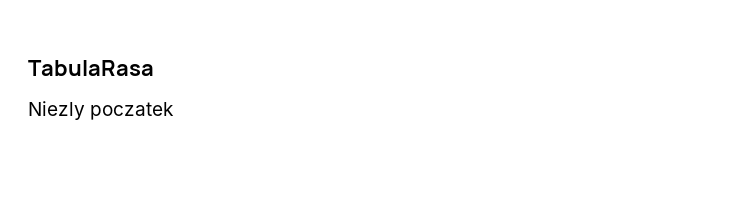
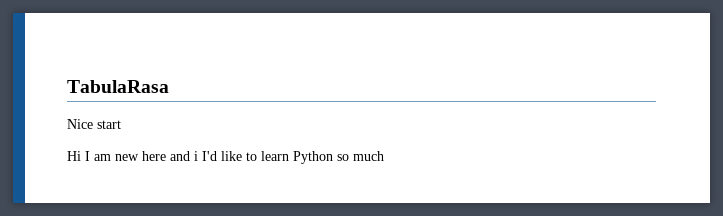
[28,101,175,120] Niezly poczatek -> [67,119,121,129] [67,151,384,164] Nice start // Hi I am new here and i I'd like to learn Python so much

